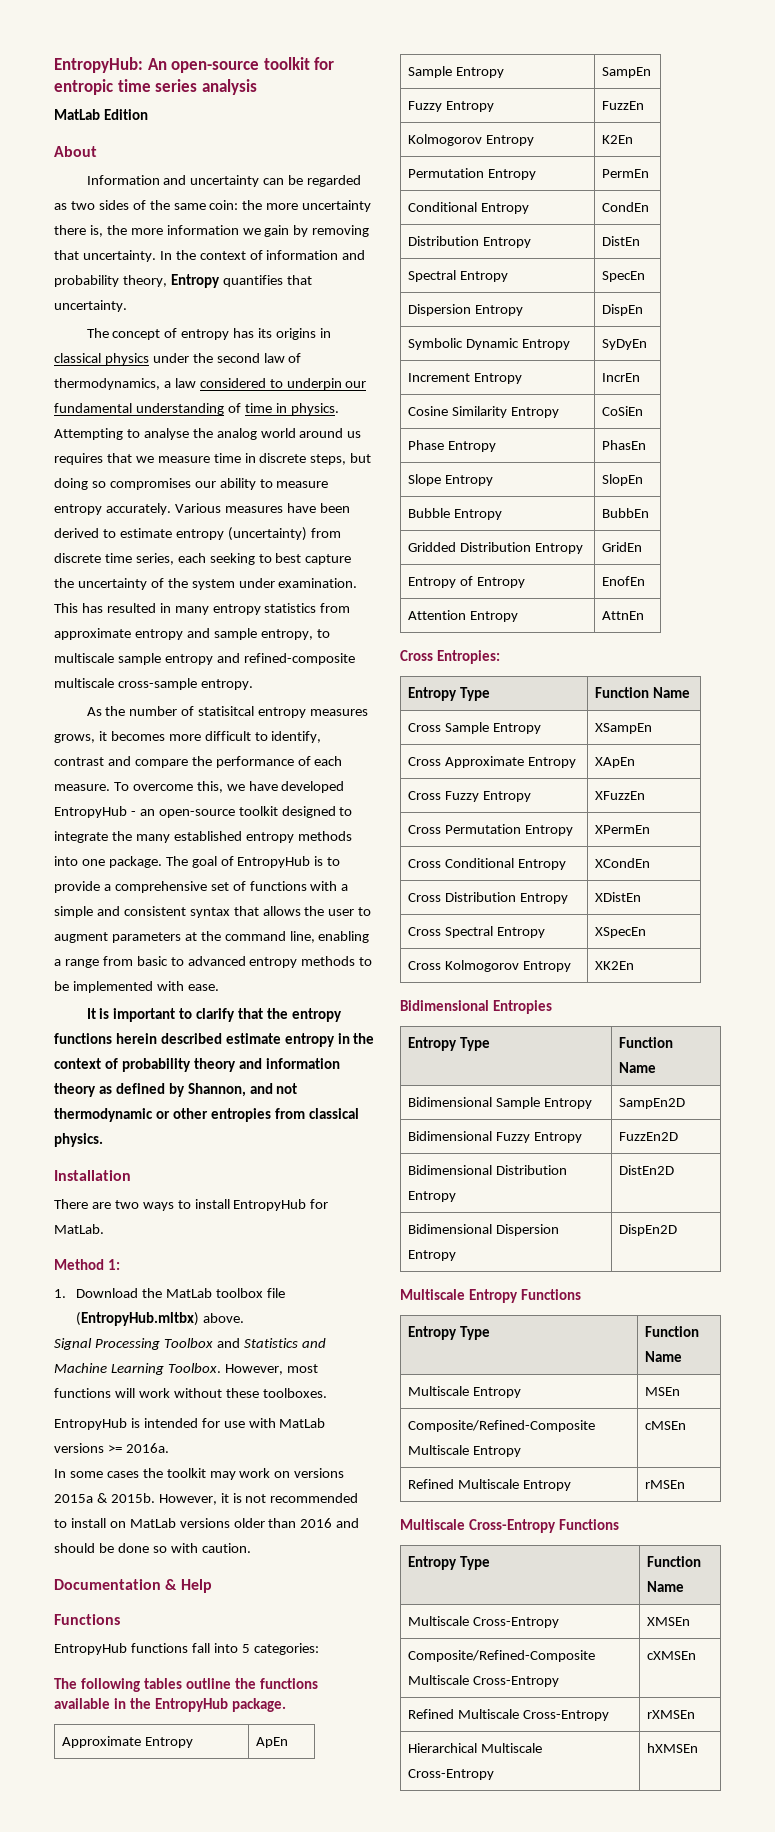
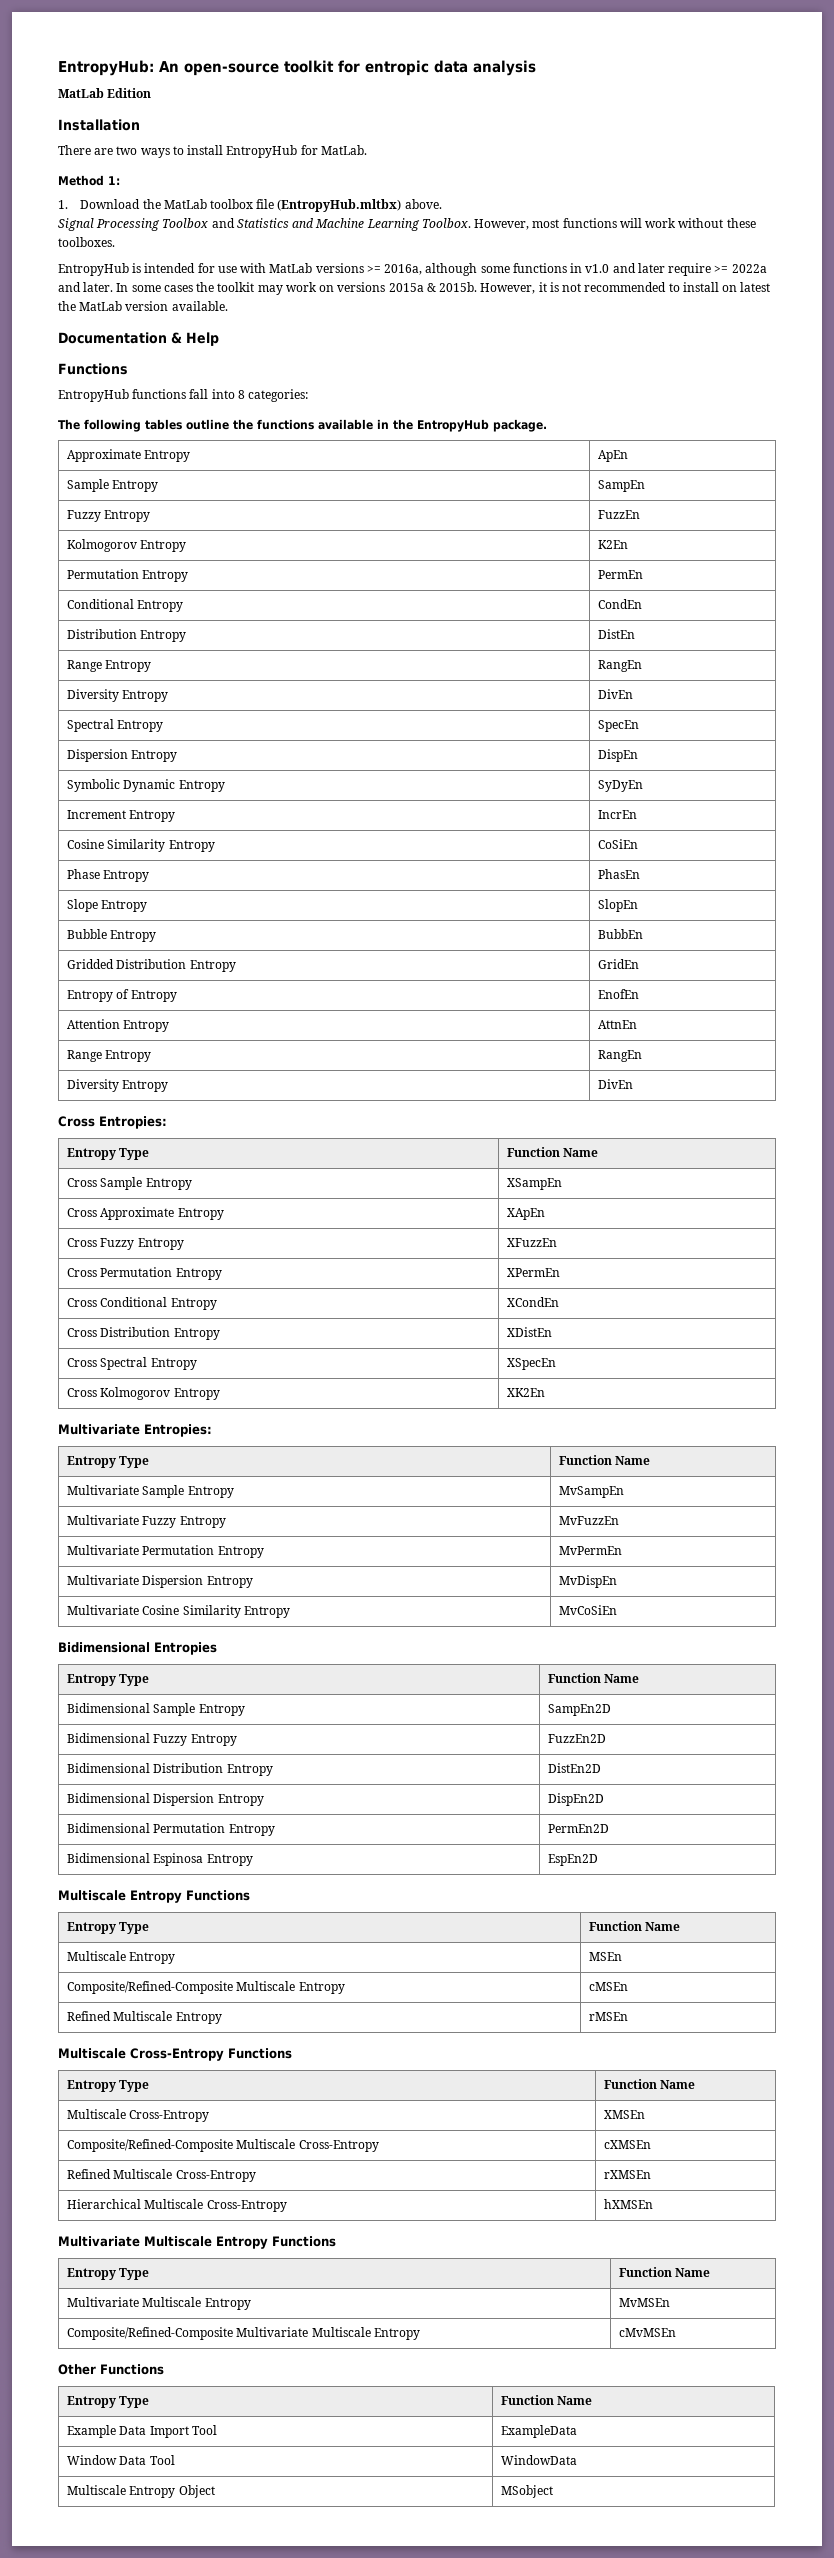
[117,79,198,92] time series -> [434,60,468,73] data
[54,146,97,157] [86,175,362,187] [54,200,372,212] [54,225,370,237] [54,250,366,262] [54,274,312,288] [54,300,127,312] [86,328,331,340] [54,353,302,365] [54,378,367,390] [54,403,339,415] [54,428,362,440] [54,453,372,465] [54,478,329,490] [54,503,350,515] [54,527,341,541] [54,553,352,565] [54,578,358,590] [54,603,351,615] [54,628,330,640] [54,653,355,665] [54,678,253,690] [86,706,369,718] [54,731,322,743] [54,756,343,768] [54,781,345,793] [54,806,353,818] [54,831,352,843] [54,856,341,868] [54,881,349,893] [54,906,372,918] [54,931,370,943] [54,956,373,968] [54,981,219,993] [86,1008,342,1022] [54,1033,375,1047] [54,1058,340,1072] [54,1083,298,1097] [54,1108,359,1122] [54,1133,103,1147] // About // Information and uncertainty can be regarded as two sides of the same coin: the more uncertainty there is, the more information we gain by removing that uncertainty. In the context of information and probability theory, Entropy quantifies that uncertainty. // The concept of entropy has its origins in classical physics under the second law of thermodynamics, a law considered to underpin our fundamental understanding of time in physics. Attempting to analyse the analog world around us requires that we measure time in discrete steps, but doing so compromises our ability to measure entropy accurately. Various measures have been derived to estimate entropy (uncertainty) from discrete time series, each seeking to best capture the uncertainty of the system under examination. This has resulted in many entropy statistics from approximate entropy and sample entropy, to multiscale sample entropy and refined-composite multiscale cross-sample entropy. // As the number of statisitcal entropy measures grows, it becomes more difficult to identify, contrast and compare the performance of each measure. To overcome this, we have developed EntropyHub - an open-source toolkit designed to integrate the many established entropy methods into one package. The goal of EntropyHub is to provide a comprehensive set of functions with a simple and consistent syntax that allows the user to augment parameters at the command line, enabling a range from basic to advanced entropy methods to be implemented with ease. // It is important to clarify that the entropy functions herein described estimate entropy in the context of probability theory and information theory as defined by Shannon, and not thermodynamic or other entropies from classical physics. -> (152, 93) none
[125,1443,169,1453] 2016a. // -> [384,263,767,276] [58,282,114,292] 2016a, although some functions in v1.0 and later require >= 2022a and later.
[129,1518,360,1528] [54,1543,251,1553] MatLab versions older than 2016 and should be done so with caution. -> [740,282,771,292] [58,301,228,311] latest the MatLab version available.
[241,1644,250,1653] 5 -> [237,390,245,399] 8
(641, 241) none -> [67,660,152,672] [598,660,643,672] [67,689,169,702] [598,689,634,699] // Range Entropy | RangEn // Diversity Entropy | DivEn
(645, 615) none -> [67,1050,152,1062] [598,1050,643,1062] [67,1079,169,1092] [598,1079,634,1089] // Range Entropy | RangEn // Diversity Entropy | DivEn
(635, 965) none -> [58,1424,212,1437] [67,1456,150,1468] [559,1455,651,1465] [67,1485,234,1498] [559,1486,625,1498] [67,1515,226,1528] [559,1516,620,1525] [67,1545,264,1558] [559,1546,623,1555] [67,1575,253,1588] [559,1575,618,1588] [67,1605,290,1618] [559,1605,618,1615] // Multivariate Entropies: // Entropy Type | Function Name // Multivariate Sample Entropy | MvSampEn // Multivariate Fuzzy Entropy | MvFuzzEn // Multivariate Permutation Entropy | MvPermEn // Multivariate Dispersion Entropy | MvDispEn // Multivariate Cosine Similarity Entropy | MvCoSiEn
(678, 1230) none -> [67,1823,275,1836] [548,1824,610,1833] [67,1853,253,1866] [548,1854,599,1866] // Bidimensional Permutation Entropy | PermEn2D // Bidimensional Espinosa Entropy | EspEn2D
(699, 1748) none -> [58,2236,336,2249] [67,2268,150,2280] [619,2267,711,2277] [67,2297,251,2310] [619,2298,671,2307] [67,2327,420,2340] [619,2328,677,2337] [58,2364,164,2375] [67,2396,150,2408] [501,2395,593,2405] [67,2425,217,2438] [501,2425,578,2438] [67,2455,175,2465] [501,2455,578,2465] [67,2485,215,2498] [501,2485,554,2498] // Multivariate Multiscale Entropy Functions // Entropy Type | Function Name // Multivariate Multiscale Entropy | MvMSEn // Composite/Refined-Composite Multivariate Multiscale Entropy | cMvMSEn // Other Functions // Entropy Type | Function Name // Example Data Import Tool | ExampleData // Window Data Tool | WindowData // Multiscale Entropy Object | MSobject

